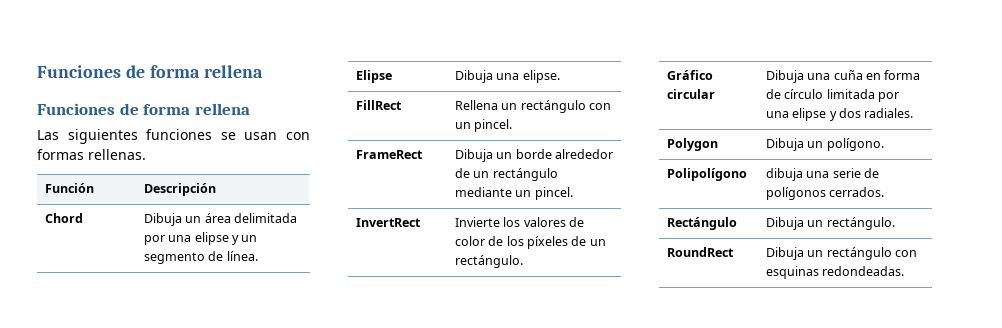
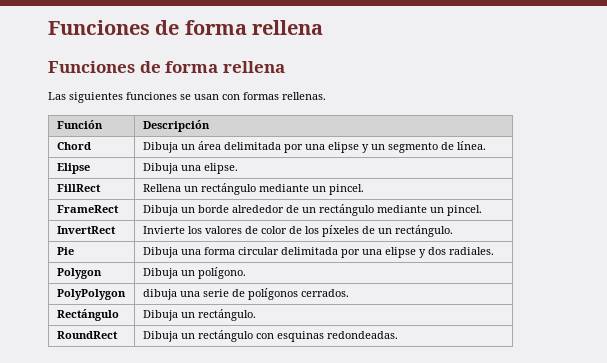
[589,103,612,110] con -> [258,184,309,192] mediante
[666,70,713,80] [666,89,715,99] [765,70,921,83] [765,89,875,99] Gráfico circular | Dibuja una cuña en forma de círculo limitada -> [56,247,74,255] [142,247,338,258] Pie | Dibuja una forma circular delimitada
[666,168,747,181] Polipolígono -> [56,289,126,300] PolyPolygon

